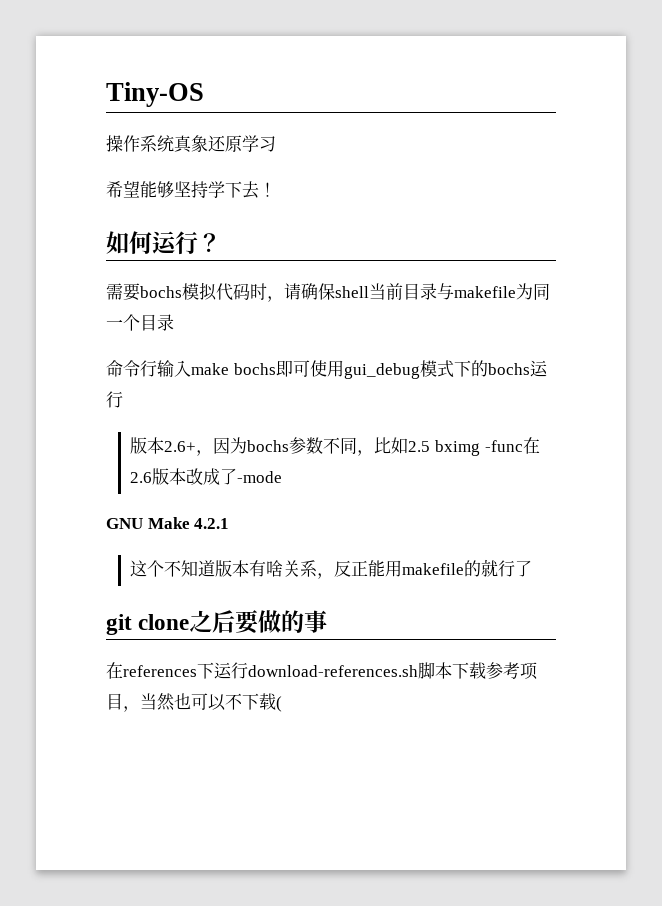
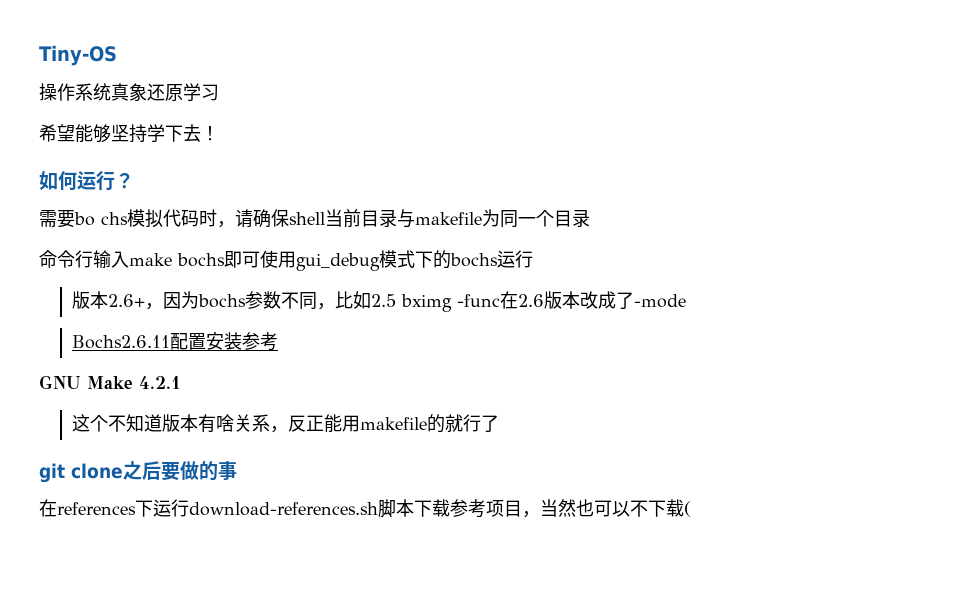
[140,286,182,298] bochs -> [74,212,128,226] bo chs
(283, 477) none -> [72,332,279,351] // Bochs2.6.11配置安装参考

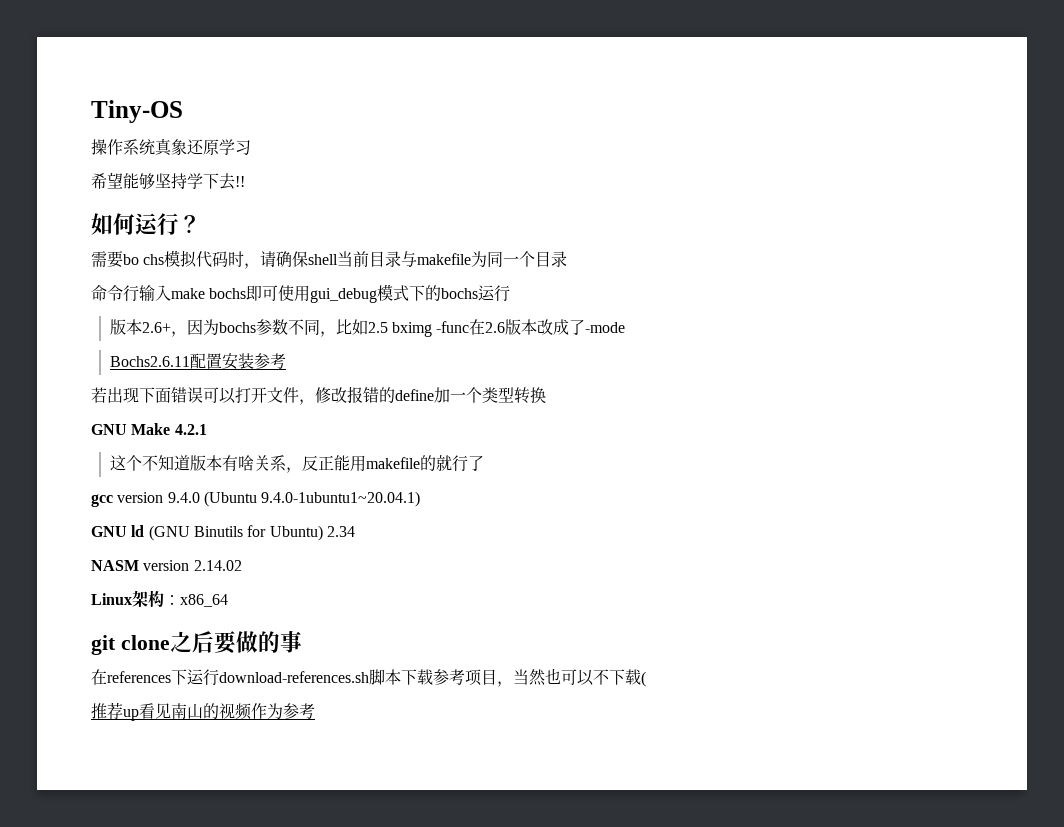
[201,126,219,141] ！ -> [235,176,245,187] !!
(279, 341) none -> [91,386,546,405] // 若出现下面错误可以打开文件，修改报错的define加一个类型转换
(500, 423) none -> [91,491,421,507] [91,525,355,541] [91,560,242,571] [91,590,228,607] // gcc version 9.4.0 (Ubuntu 9.4.0-1ubuntu1~20.04.1) // GNU ld (GNU Binutils for Ubuntu) 2.34 // NASM version 2.14.02 // Linux架构：x86_64
(691, 509) none -> [91,702,315,721] // 推荐up看见南山的视频作为参考

